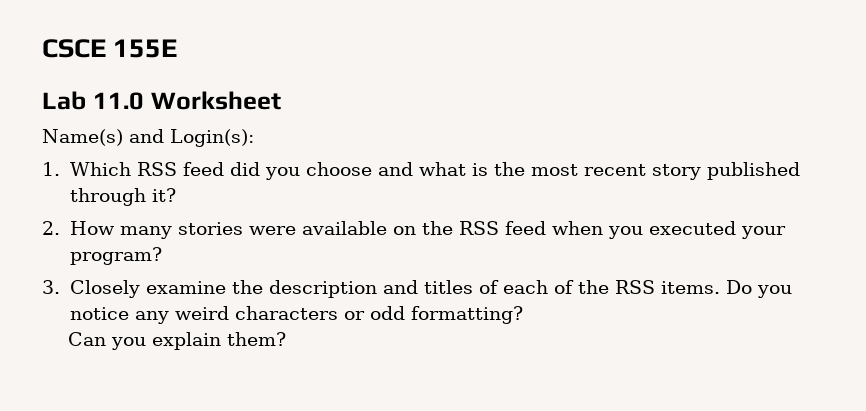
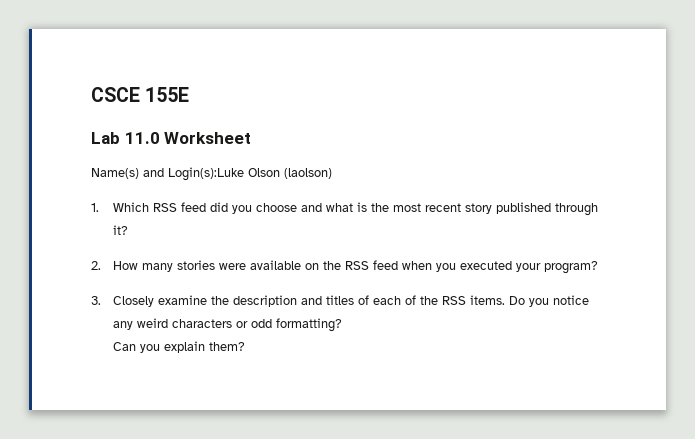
[170,129,254,147] Login(s): -> [168,167,332,181] Login(s):Luke Olson (laolson)

